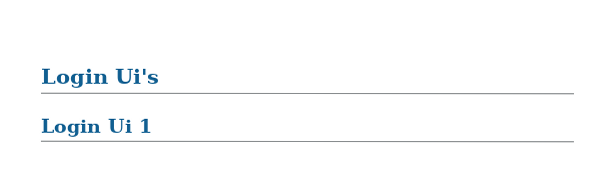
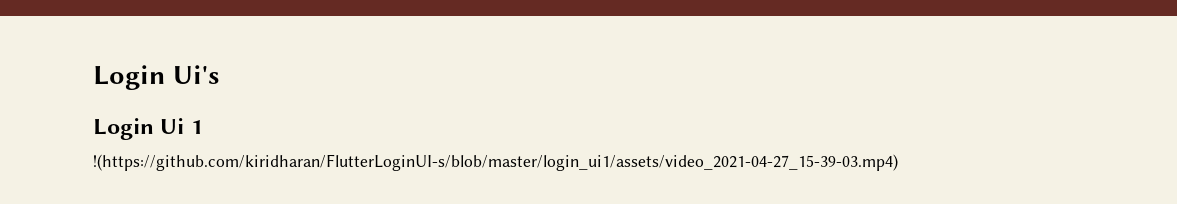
(152, 125) none -> [93,154,898,171] // !(https://github.com/kiridharan/FlutterLoginUI-s/blob/master/login_ui1/assets/video_2021-04-27_15-39-03.mp4)

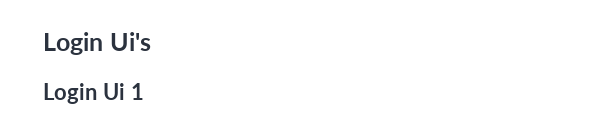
[93,154,898,171] // !(https://github.com/kiridharan/FlutterLoginUI-s/blob/master/login_ui1/assets/video_2021-04-27_15-39-03.mp4) -> (144, 91) none

